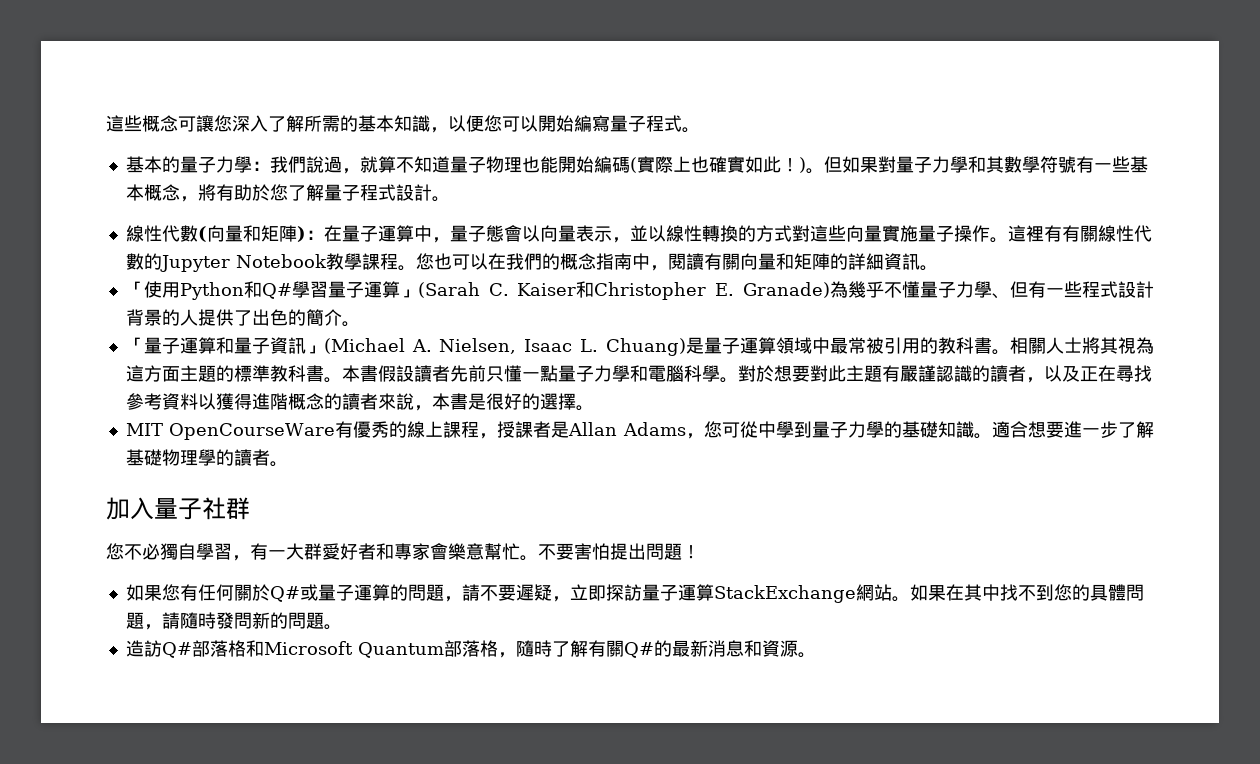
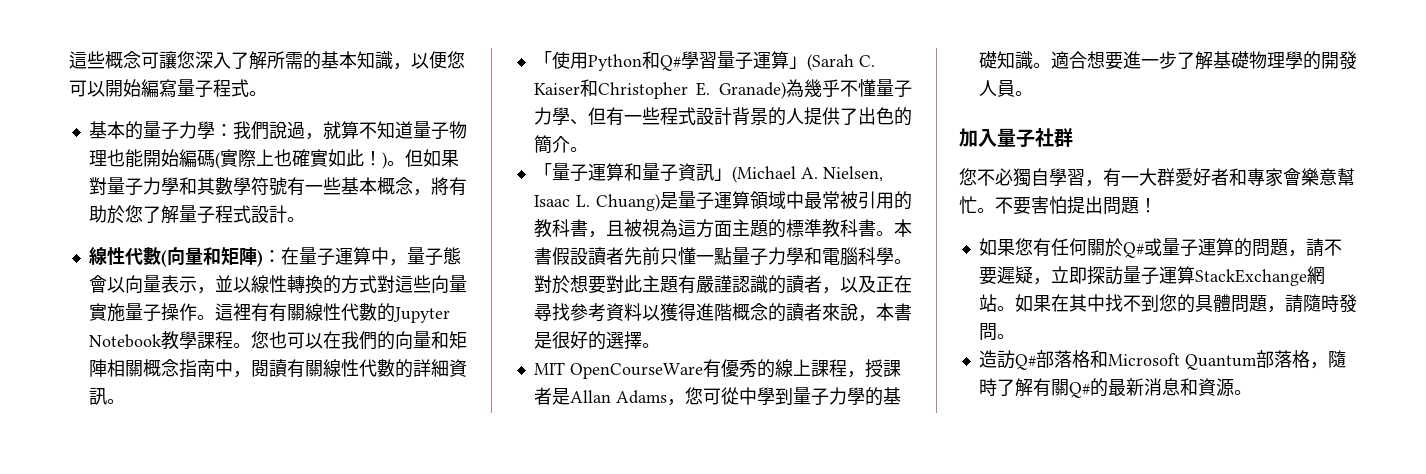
(560, 261) none -> [394,331,467,349] [88,359,143,377] 向量和矩陣相關
[739,253,830,270] 向量和矩陣 -> [322,359,395,377] 線性代數
[992,337,1119,355] 。相關人士將其 -> [587,219,642,238] ，且被
[233,449,270,466] 讀者 -> [1320,51,1357,70] [978,80,1015,97] 開發人員
[251,612,324,629] 新的問題 -> (997, 332) none

